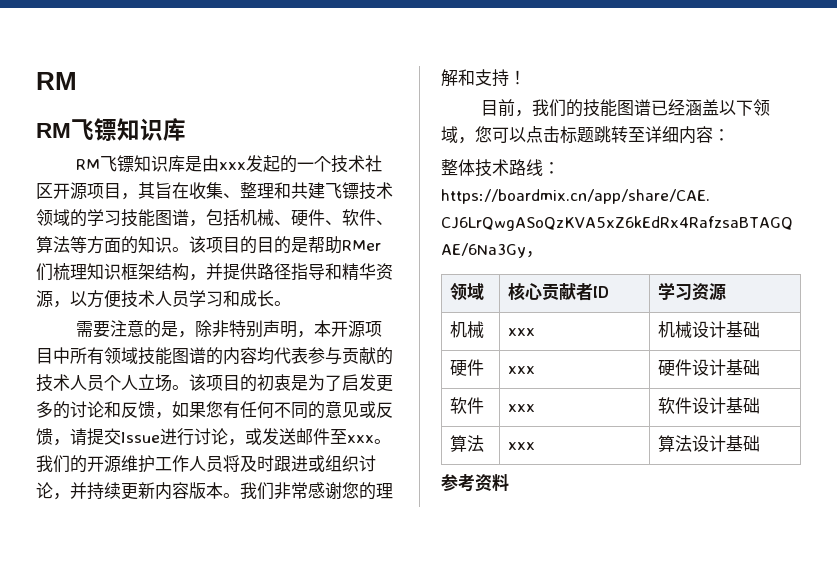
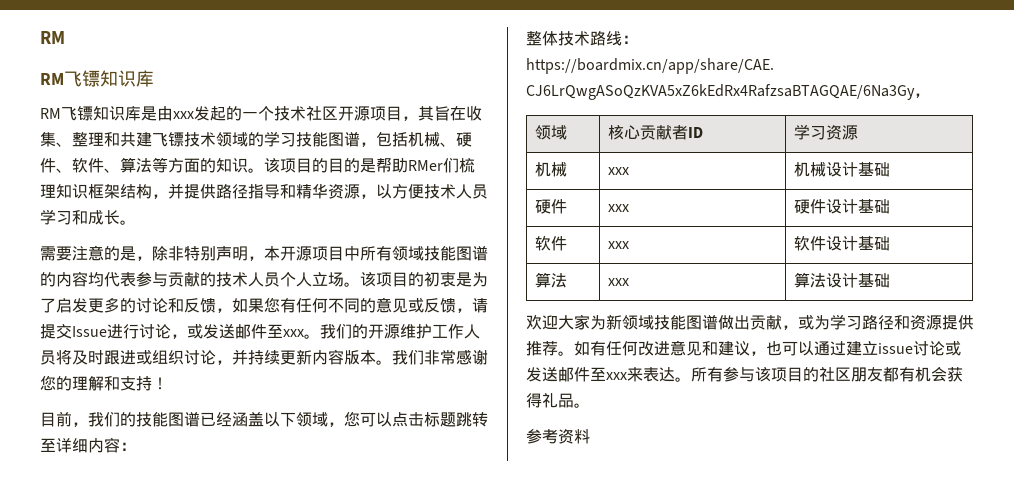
(760, 443) none -> [526,314,974,330] [526,340,961,356] [526,366,963,382] [526,393,590,408] // 欢迎大家为新领域技能图谱做出贡献，或为学习路径和资源提供推荐。如有任何改进意见和建议，也可以通过建立issue讨论或发送邮件至xxx来表达。所有参与该项目的社区朋友都有机会获得礼品。

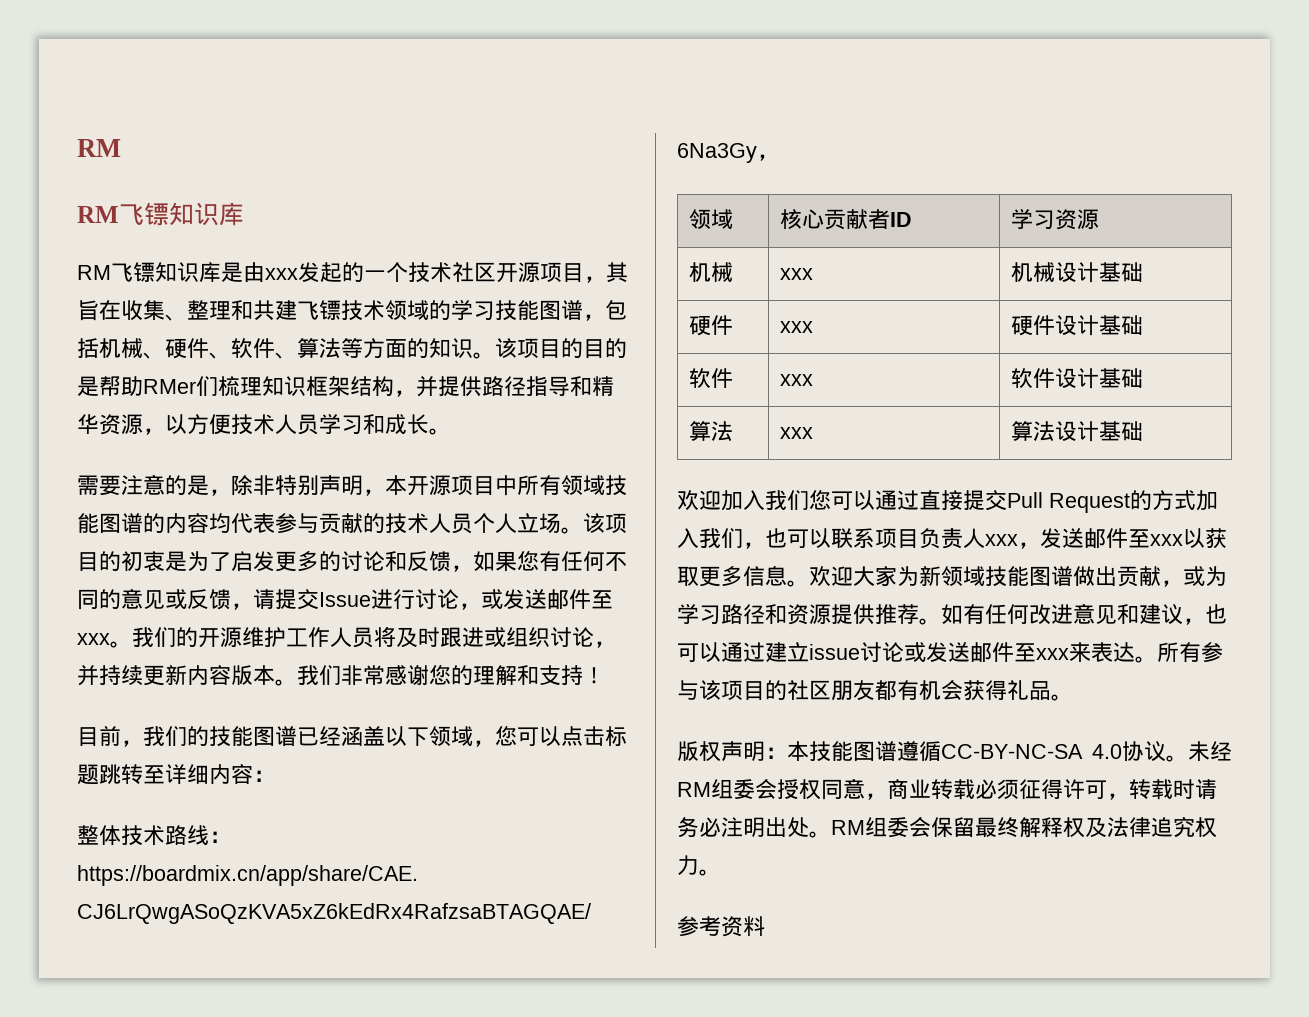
(558, 322) none -> [721,489,1218,513] [677,528,1227,549] [677,565,853,587] 加入我们您可以通过直接提交Pull Request的方式加入我们，也可以联系项目负责人xxx，发送邮件至xxx以获取更多信息。欢迎
(590, 405) none -> [677,741,1232,762] [677,778,1217,800] [677,816,1217,838] [677,855,721,876] // 版权声明：本技能图谱遵循CC-BY-NC-SA 4.0协议。未经RM组委会授权同意，商业转载必须征得许可，转载时请务必注明出处。RM组委会保留最终解释权及法律追究权力。

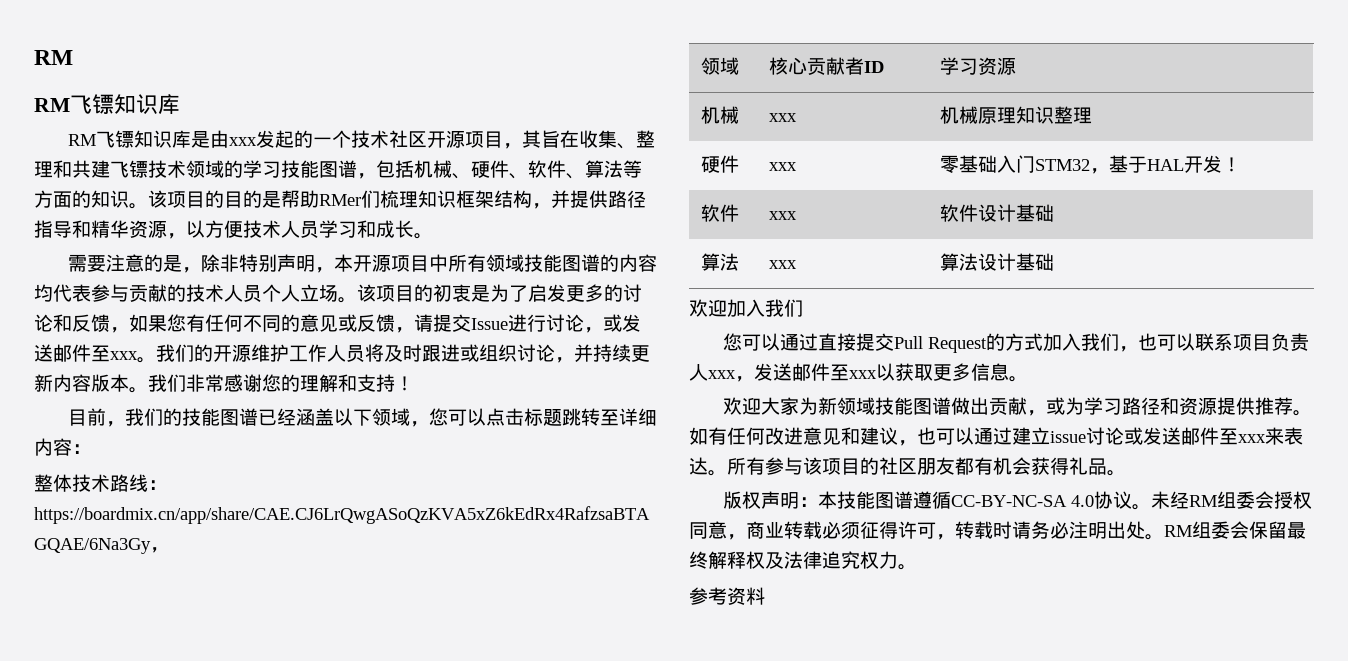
[1054,262,1143,283] 设计基础 -> [977,106,1092,124] 原理知识整理
[1010,315,1143,336] 硬件设计基础 -> [939,155,1241,174] 零基础入门STM32，基于HAL开发！
(809, 500) none -> (803, 308) //
(809, 583) none -> (1028, 379) //

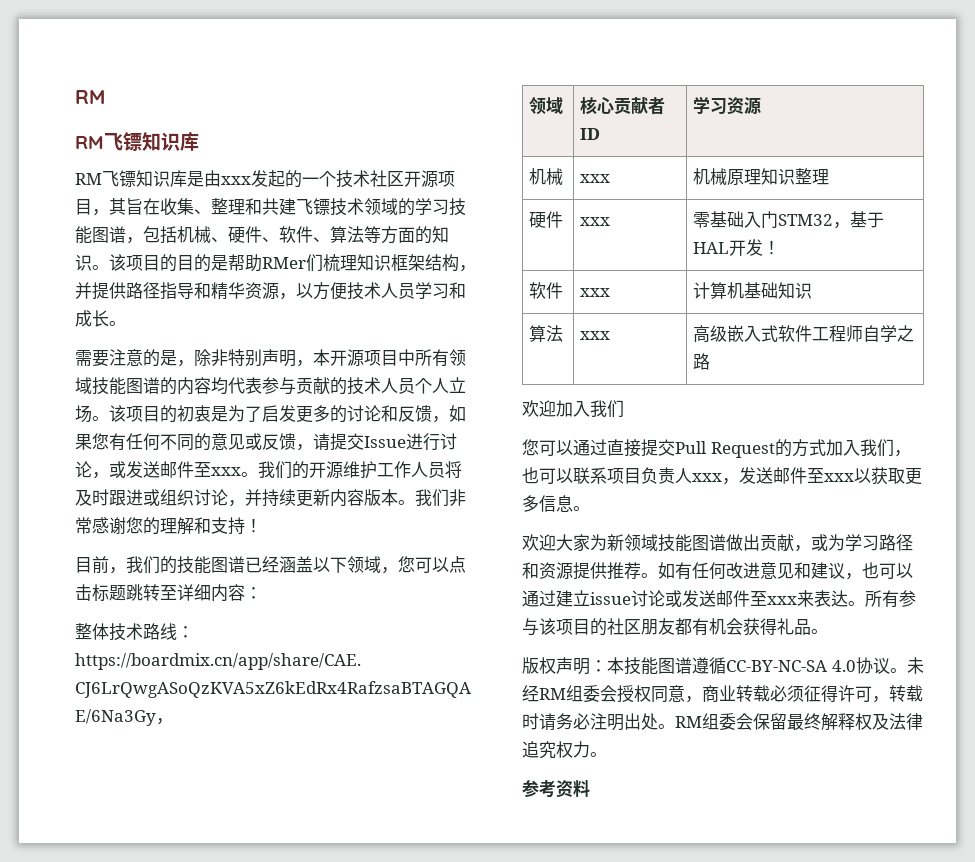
[939,204,1054,222] 软件设计基础 -> [692,282,812,299] 计算机基础知识
[939,253,1054,271] 算法设计基础 -> [692,325,914,343] [692,353,710,370] 高级嵌入式软件工程师自学之路

